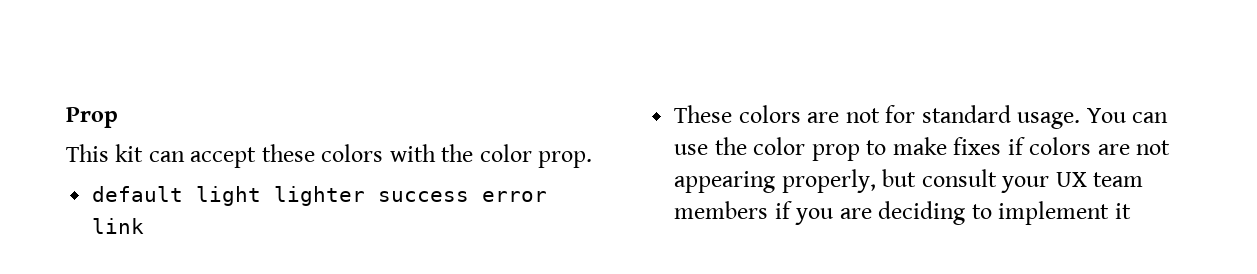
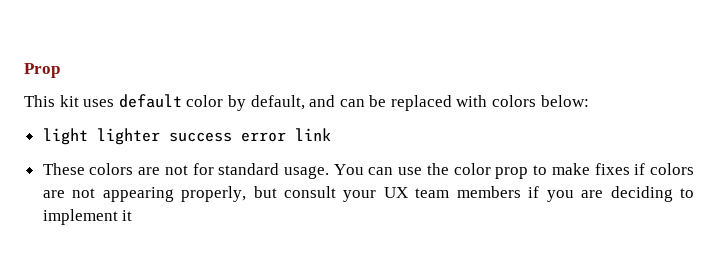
[148,144,593,168] [92,186,184,202] can accept these colors with the color prop. // default -> [83,94,589,111] uses default color by default, and can be replaced with colors below: //

